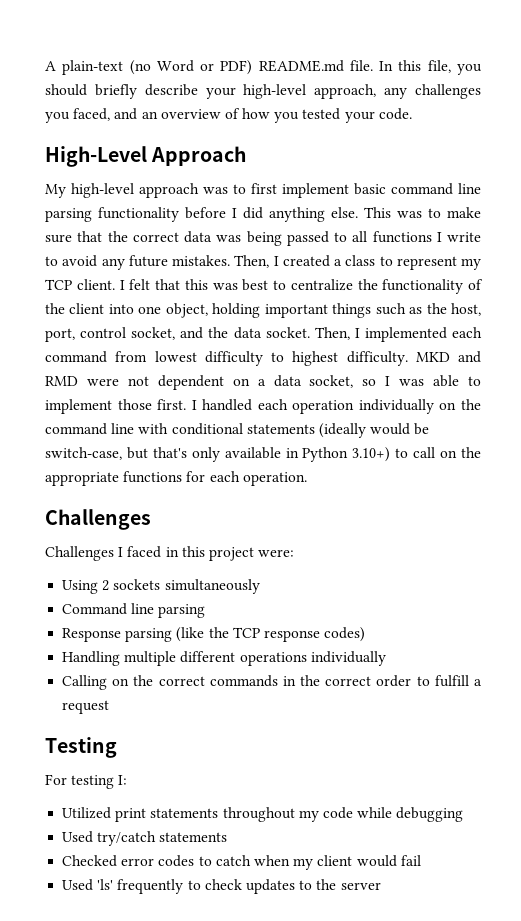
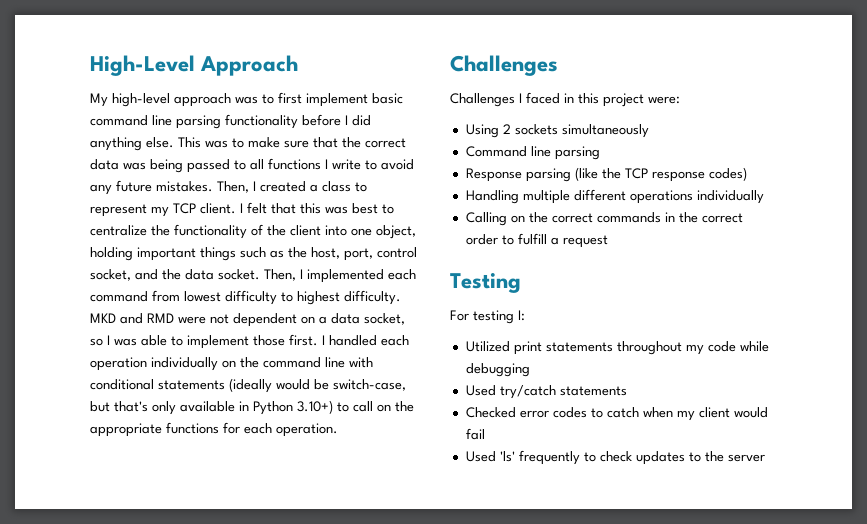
[45,60,482,75] [45,84,481,99] [45,108,412,123] A plain-text (no Word or PDF) README.md file. In this file, you should briefly describe your high-level approach, any challenges you faced, and an overview of how you tested your code. // -> (90, 65) none

